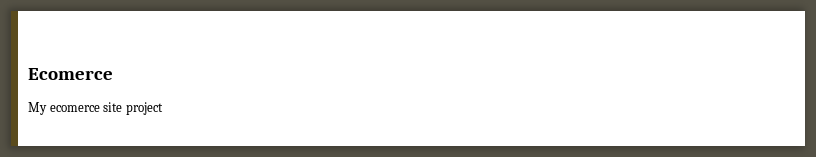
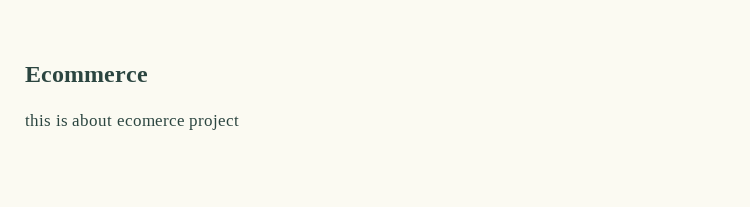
[28,68,113,80] [28,102,123,115] Ecomerce // My ecomerce site -> [25,67,148,82] [25,114,185,126] Ecommerce // this is about ecomerce

